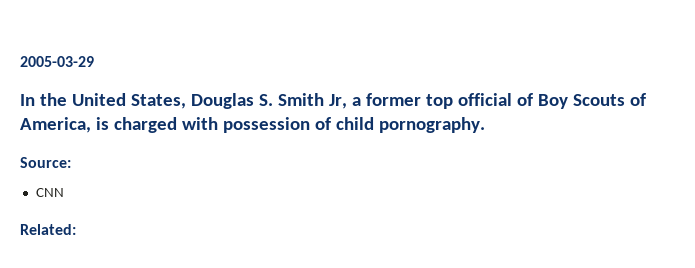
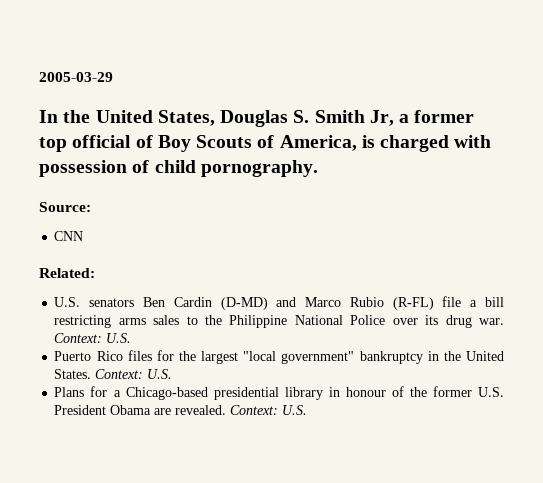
(76, 229) none -> [54,296,505,310] [54,315,505,328] [54,333,132,343] [54,350,504,364] [54,369,173,379] [54,386,505,400] [54,405,308,415] // U.S. senators Ben Cardin (D-MD) and Marco Rubio (R-FL) file a bill restricting arms sales to the Philippine National Police over its drug war. Context: U.S. // Puerto Rico files for the largest "local government" bankruptcy in the United States. Context: U.S. // Plans for a Chicago-based presidential library in honour of the former U.S. President Obama are revealed. Context: U.S.

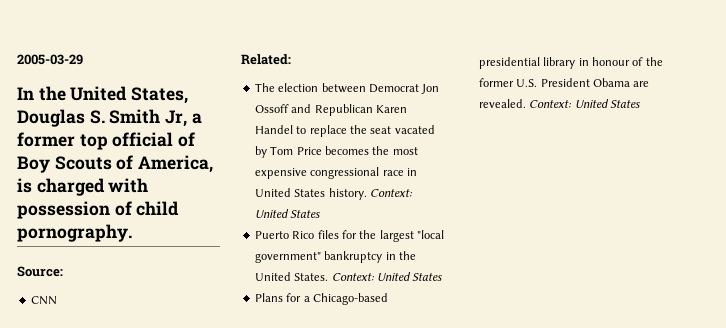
[54,296,505,310] [54,315,505,328] [54,333,132,343] U.S. senators Ben Cardin (D-MD) and Marco Rubio (R-FL) file a bill restricting arms sales to the Philippine National Police over its drug war. Context: U.S. -> [254,83,440,94] [254,104,407,116] [254,125,435,137] [254,146,418,158] [254,167,417,179] [254,188,413,200] [254,209,321,218] The election between Democrat Jon Ossoff and Republican Karen Handel to replace the seat vacated by Tom Price becomes the most expensive congressional race in United States history. Context: United States
[147,369,173,379] U.S. -> [376,272,443,281] United States
[282,405,308,415] U.S. -> [574,99,640,108] United States

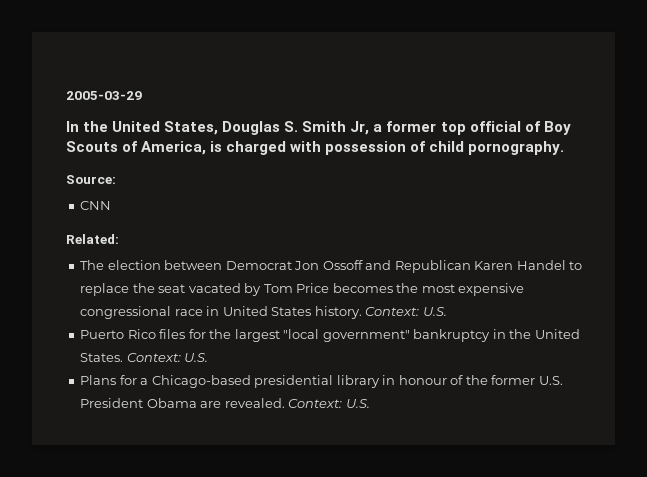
[254,209,321,218] United States -> [422,307,447,316] U.S.
[376,272,443,281] United States -> [184,353,209,362] U.S.
[574,99,640,108] United States -> [345,399,370,408] U.S.

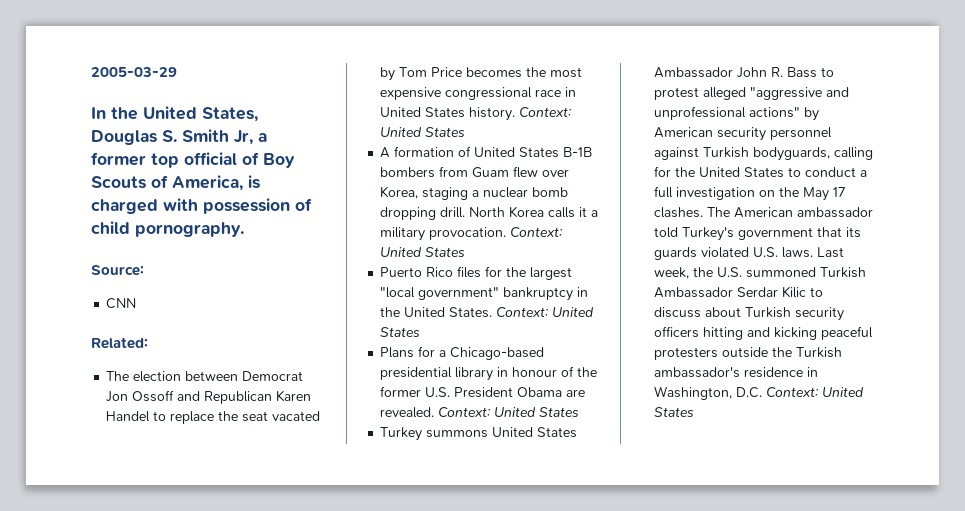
[422,307,447,316] U.S. -> [380,127,466,137] [380,146,593,158] [380,166,570,178] [380,186,569,200] [380,206,599,220] [380,227,564,241] [380,247,466,257] United States // A formation of United States B-1B bombers from Guam flew over Korea, staging a nuclear bomb dropping drill. North Korea calls it a military provocation. Context: United States
[184,353,209,362] U.S. -> [552,307,595,317] [380,327,421,337] United States
[345,399,370,408] U.S. -> [494,407,580,417] [380,427,578,441] [654,67,835,78] [654,87,850,100] [654,106,820,121] [654,127,833,141] [654,147,874,161] [654,166,868,178] [654,186,847,201] [654,207,874,218] [654,227,862,241] [654,247,845,260] [654,267,867,279] [654,286,824,298] [654,307,845,321] [654,326,874,340] [654,347,843,360] [654,367,819,378] [654,386,865,400] [654,407,695,417] United States // Turkey summons United States Ambassador John R. Bass to protest alleged "aggressive and unprofessional actions" by American security personnel against Turkish bodyguards, calling for the United States to conduct a full investigation on the May 17 clashes. The American ambassador told Turkey's government that its guards violated U.S. laws. Last week, the U.S. summoned Turkish Ambassador Serdar Kilic to discuss about Turkish security officers hitting and kicking peaceful protesters outside the Turkish ambassador's residence in Washington, D.C. Context: United States

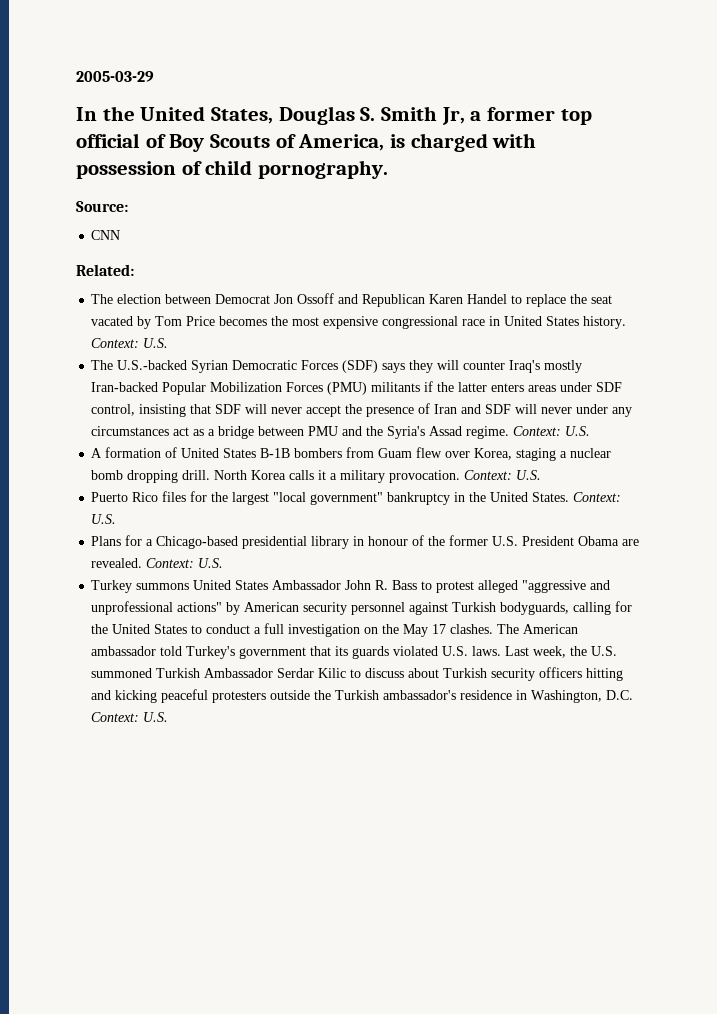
[380,127,466,137] United States -> [143,338,169,348] [91,360,583,373] [91,381,623,395] [91,403,633,417] [91,426,591,439] U.S. // The U.S.-backed Syrian Democratic Forces (SDF) says they will counter Iraq's mostly Iran-backed Popular Mobilization Forces (PMU) militants if the latter enters areas under SDF control, insisting that SDF will never accept the presence of Iran and SDF will never under any circumstances act as a bridge between PMU and the Syria's Assad regime. Context: U.S.
[380,247,466,257] United States -> [516,470,542,480] U.S.
[552,307,595,317] [380,327,421,337] United States -> [91,514,117,524] U.S.
[494,407,580,417] United States -> [198,558,224,568] U.S.
[822,387,865,397] [654,407,695,417] United States -> [143,712,169,722] U.S.

